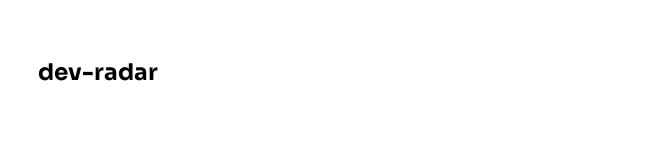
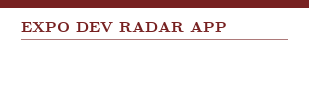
[38,63,158,81] dev-radar -> [21,21,227,33] EXPO DEV RADAR APP

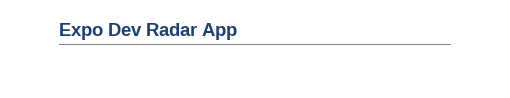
[21,21,227,33] EXPO DEV RADAR APP -> [59,23,237,40] Expo Dev Radar App

